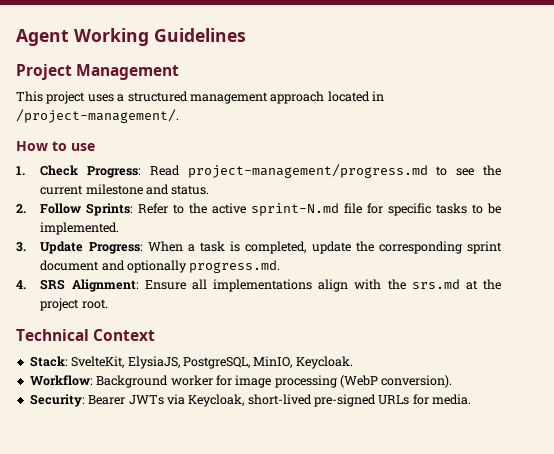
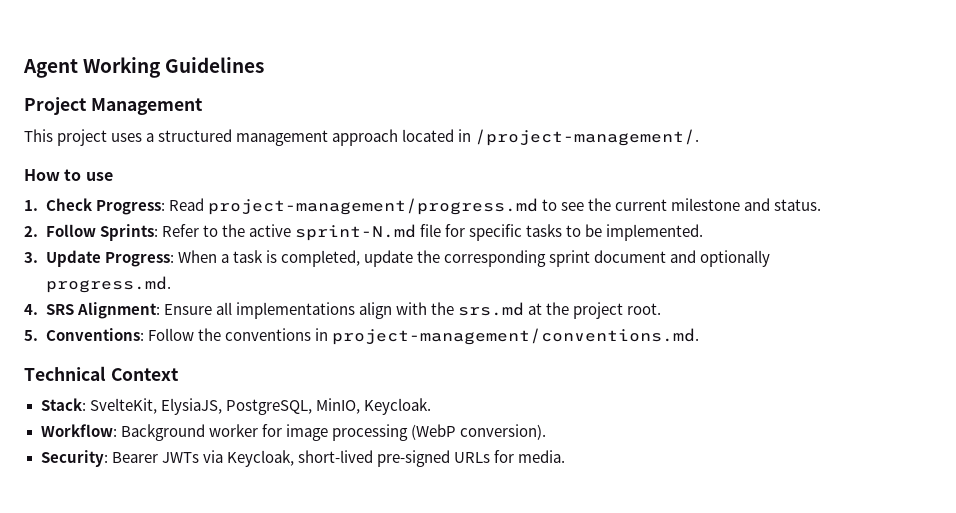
(108, 304) none -> [24,328,699,345] // 5. Conventions: Follow the conventions in project-management/conventions.md.

